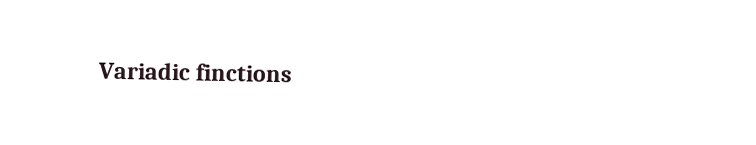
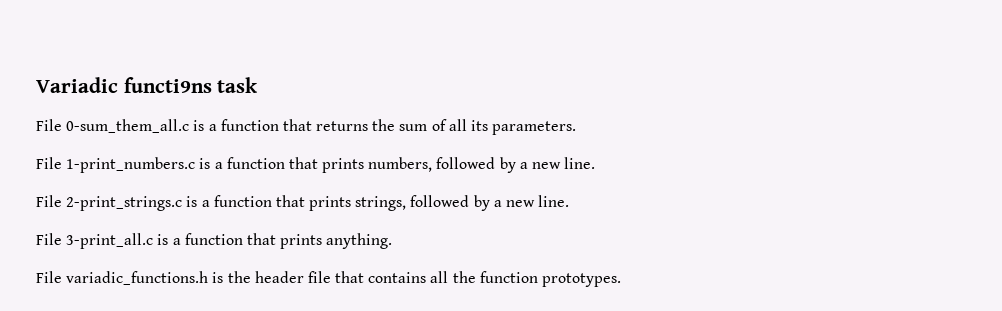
[195,63,294,83] finctions -> [123,77,259,93] [36,119,577,135] [36,157,596,173] [36,195,570,211] [36,233,393,249] [36,271,622,287] functi9ns task // File 0-sum_them_all.c is a function that returns the sum of all its parameters. // File 1-print_numbers.c is a function that prints numbers, followed by a new line. // File 2-print_strings.c is a function that prints strings, followed by a new line. // File 3-print_all.c is a function that prints anything. // File variadic_functions.h is the header file that contains all the function prototypes.

